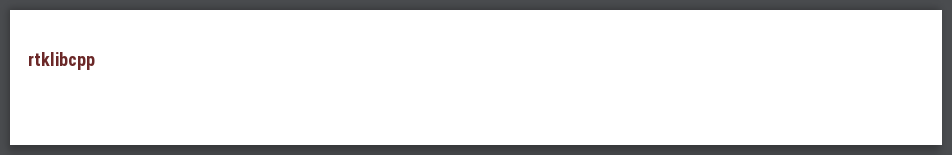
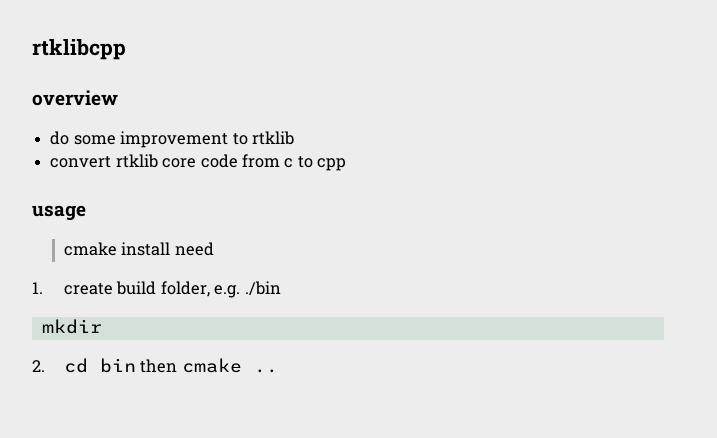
(95, 61) none -> [32,90,118,106] [50,131,294,148] [50,154,347,171] [32,205,86,221] [63,242,214,256] [32,281,281,298] [41,319,102,334] [32,358,278,373] // overview // do some improvement to rtklib // convert rtklib core code from c to cpp // usage // cmake install need // 1. create build folder, e.g. ./bin // mkdir // 2. cd bin then cmake ..

